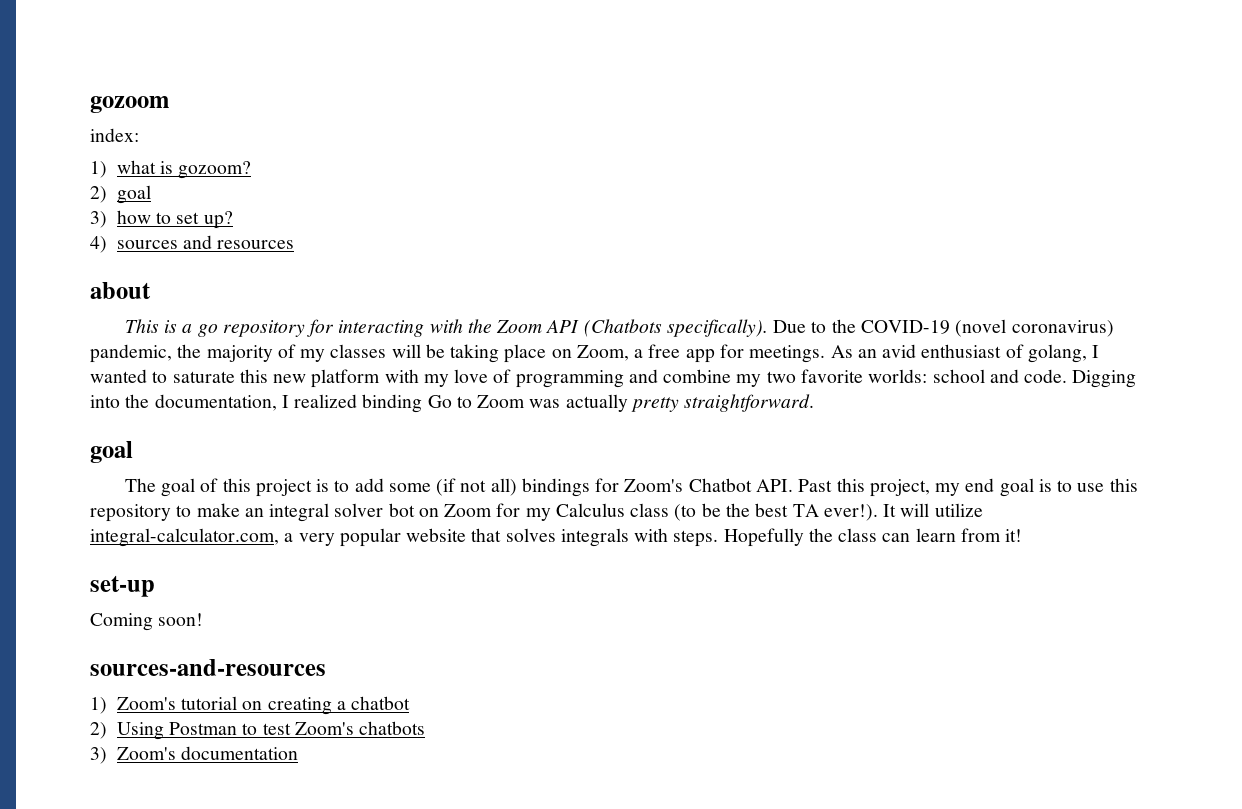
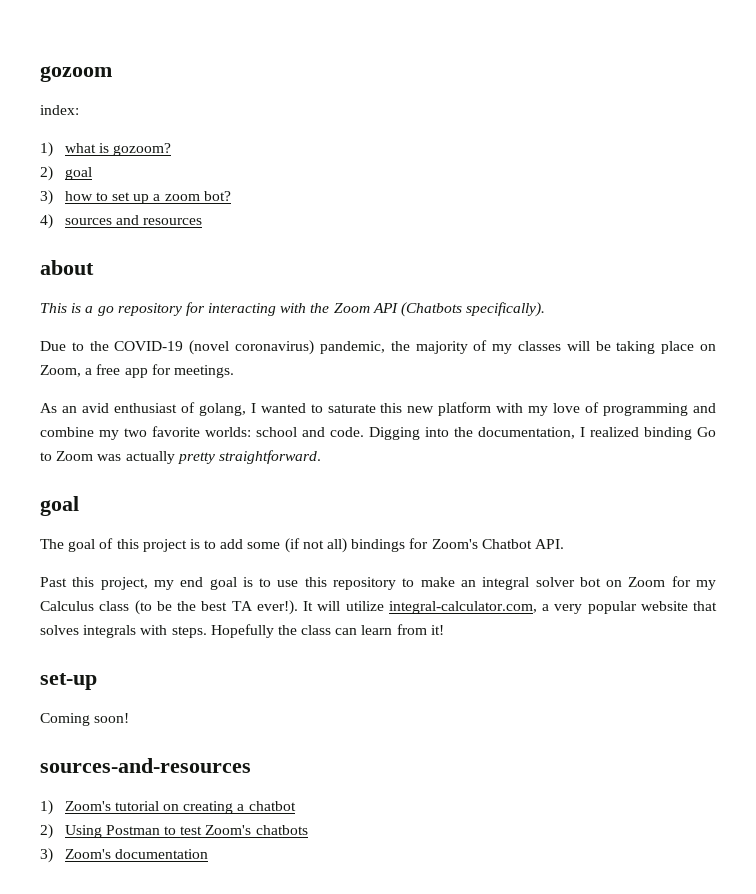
[203,211,233,229] up? -> [133,191,231,204] up a zoom bot?
(768, 328) none -> (546, 309) //
(826, 354) none -> (234, 371) //
(794, 485) none -> (564, 544) //

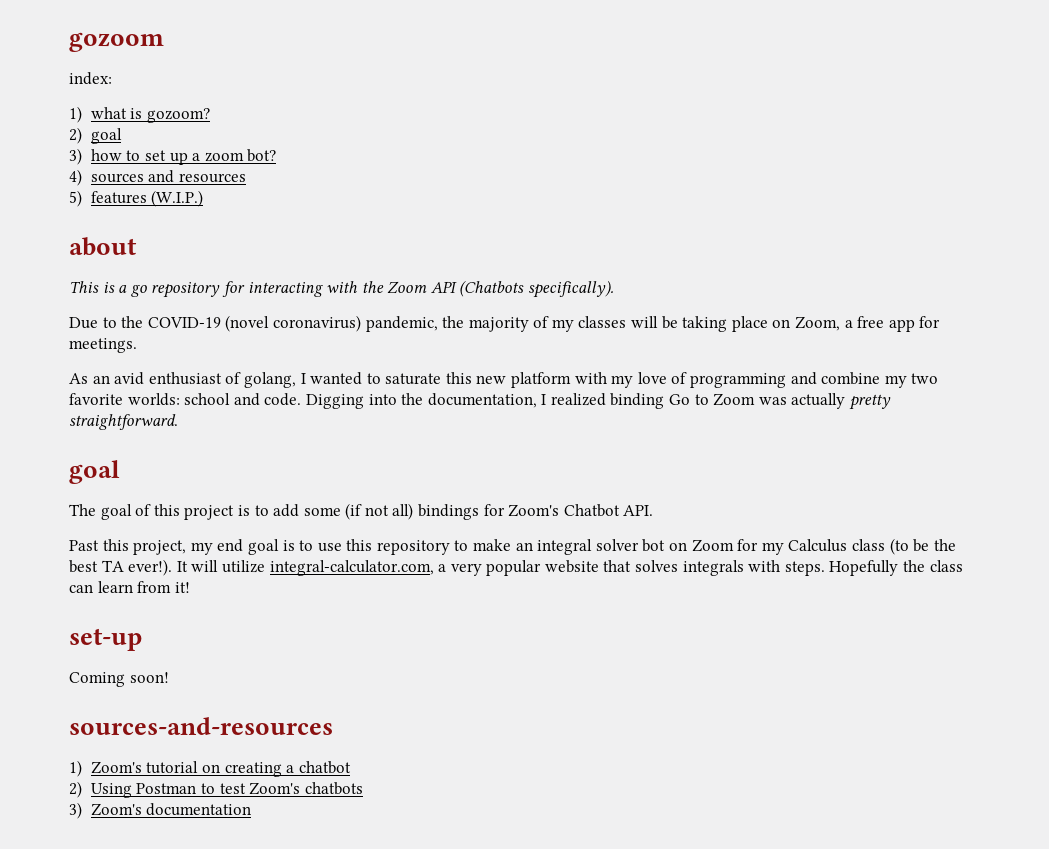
(202, 221) none -> [69,190,204,207] // 5) features (W.I.P.)

